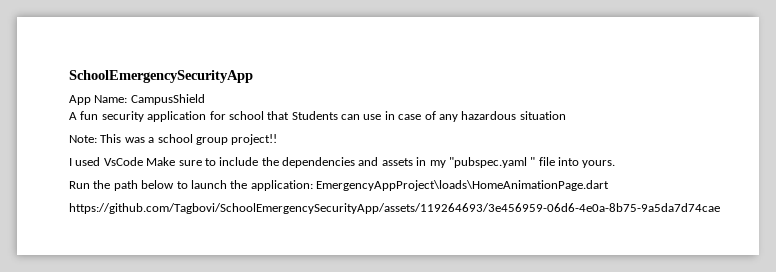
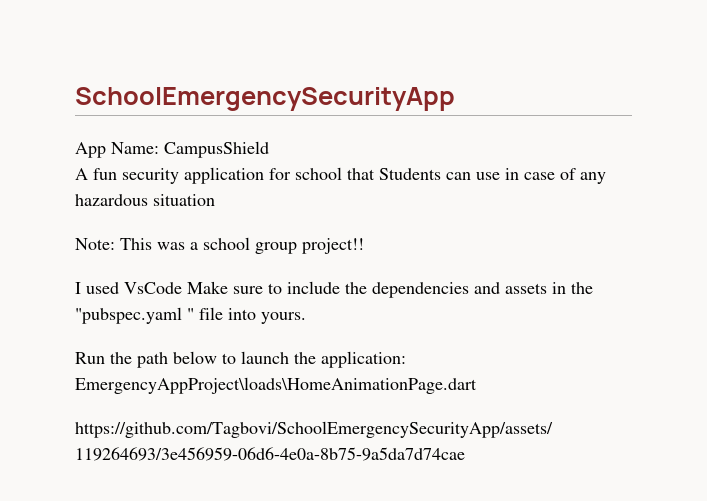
[429,160,446,168] my -> [571,282,593,294] the

